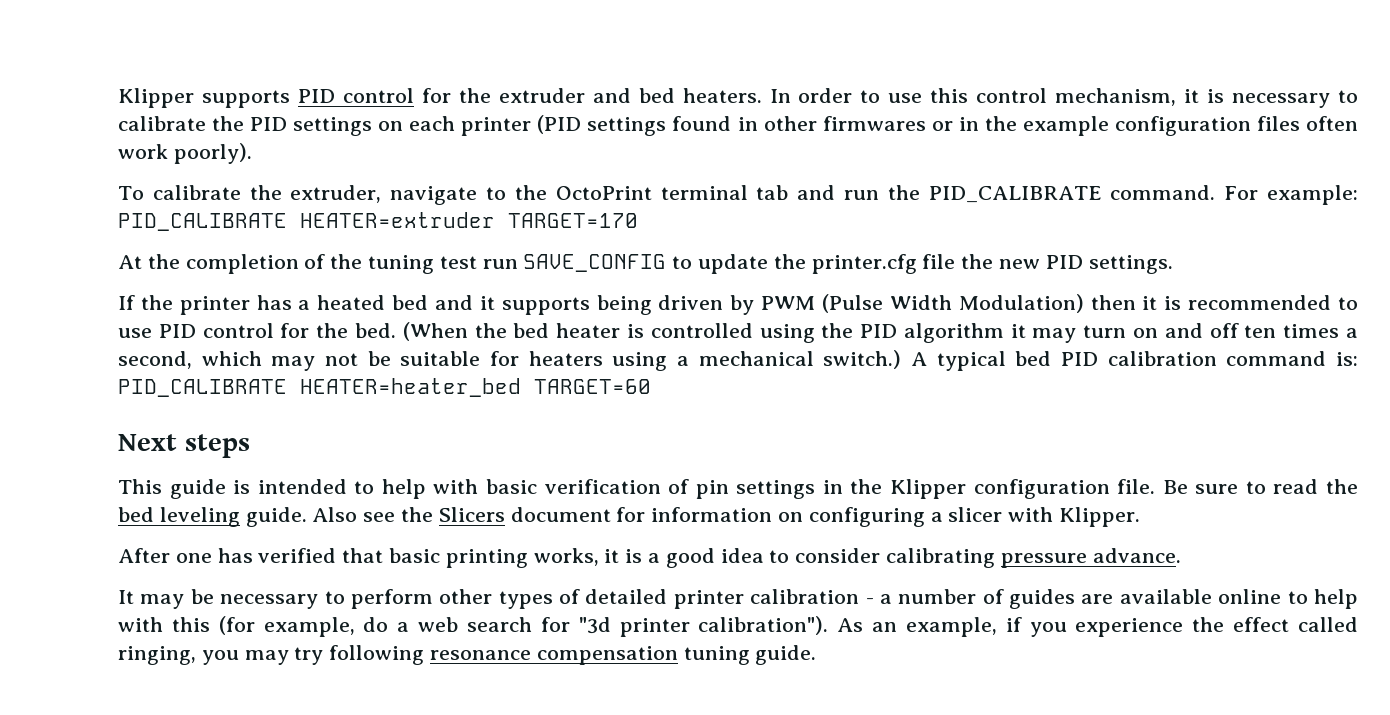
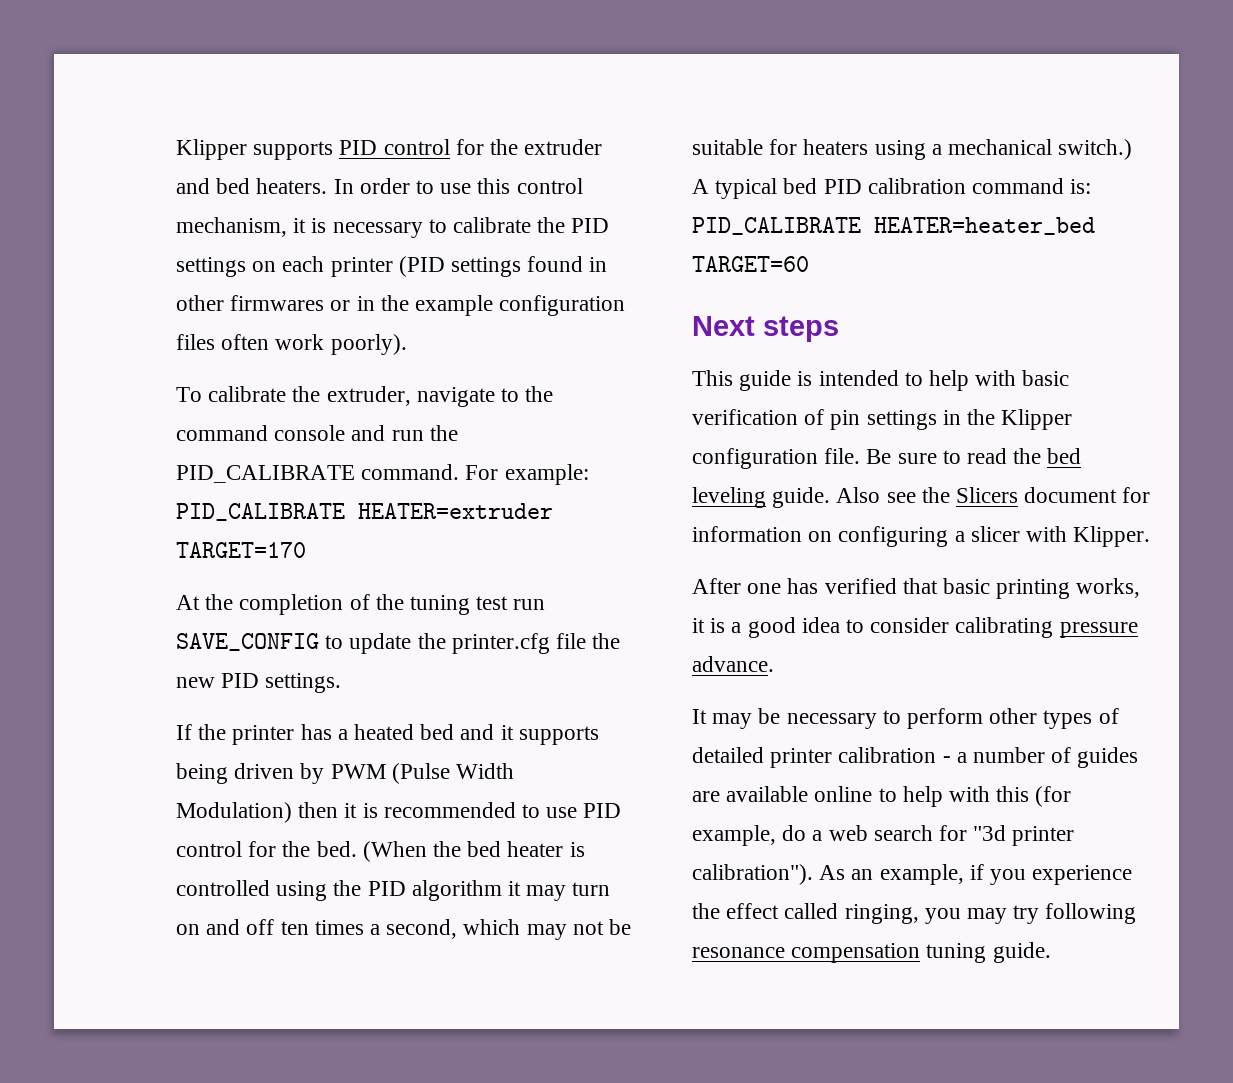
[555,185,789,200] OctoPrint terminal tab -> [176,425,346,441] command console

